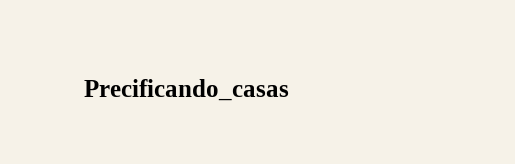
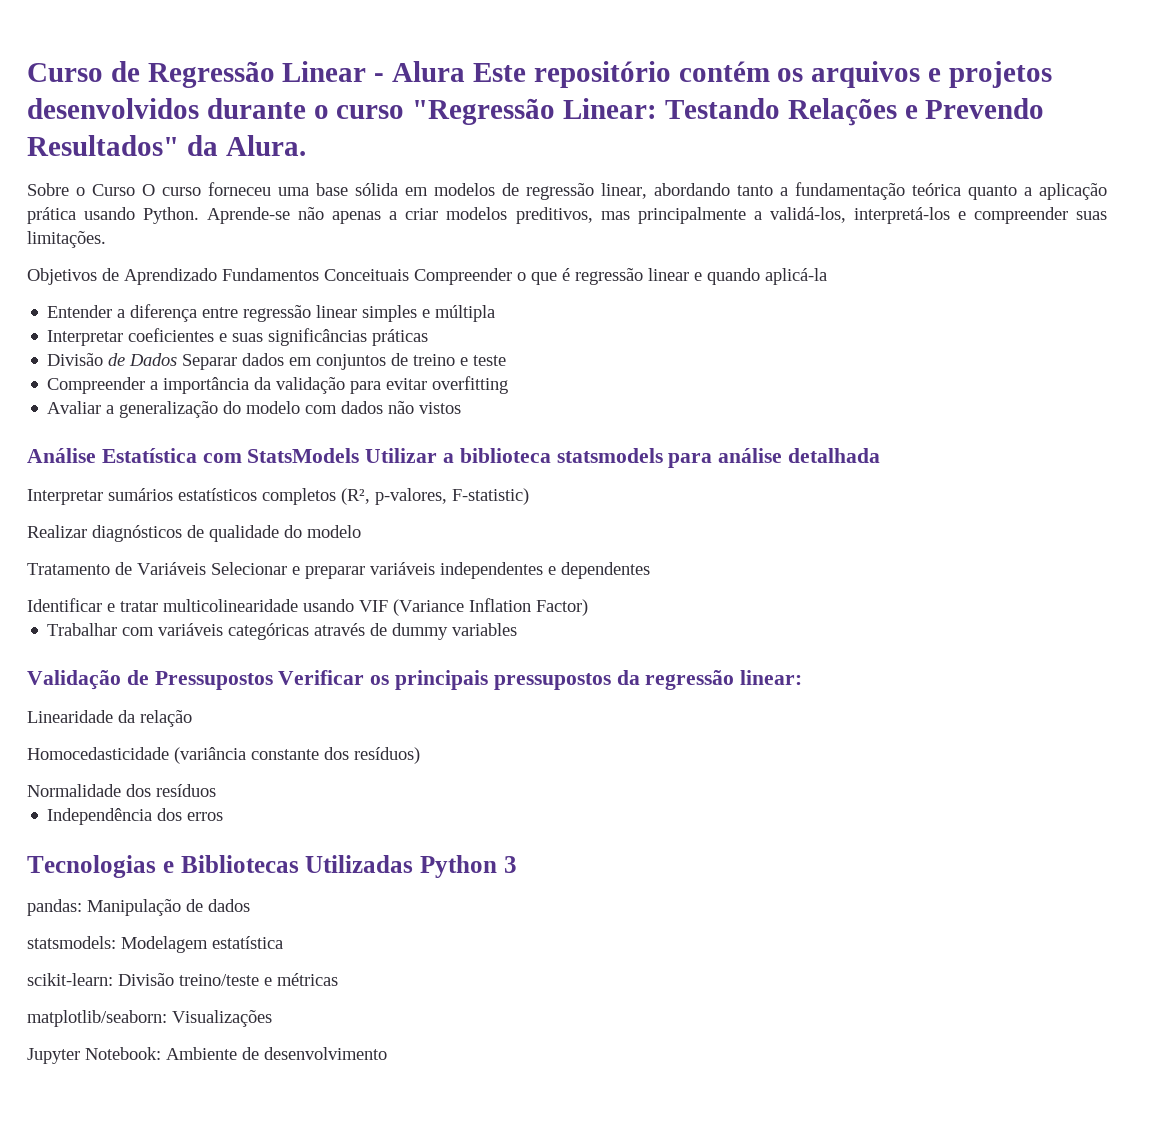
[84,79,289,101] Precificando_casas -> [27,61,1052,88] [27,98,1045,126] [27,135,306,156] [27,182,1107,200] [27,207,1107,224] [27,231,106,248] [27,268,827,285] [47,304,496,322] [47,328,429,346] [47,353,507,370] [47,376,509,394] [47,401,462,418] [27,448,881,468] [27,488,529,505] [27,525,361,542] [27,562,650,579] [27,598,588,616] [47,623,518,640] [27,670,803,690] [27,710,192,727] [27,747,420,764] [27,784,216,797] [47,808,224,825] [27,855,517,878] [27,899,250,916] [27,936,283,953] [27,973,338,986] [27,1010,272,1027] [27,1047,387,1064] Curso de Regressão Linear - Alura Este repositório contém os arquivos e projetos desenvolvidos durante o curso "Regressão Linear: Testando Relações e Prevendo Resultados" da Alura. // Sobre o Curso O curso forneceu uma base sólida em modelos de regressão linear, abordando tanto a fundamentação teórica quanto a aplicação prática usando Python. Aprende-se não apenas a criar modelos preditivos, mas principalmente a validá-los, interpretá-los e compreender suas limitações. // Objetivos de Aprendizado Fundamentos Conceituais Compreender o que é regressão linear e quando aplicá-la // Entender a diferença entre regressão linear simples e múltipla // Interpretar coeficientes e suas significâncias práticas // Divisão de Dados Separar dados em conjuntos de treino e teste // Compreender a importância da validação para evitar overfitting // Avaliar a generalização do modelo com dados não vistos // Análise Estatística com StatsModels Utilizar a biblioteca statsmodels para análise detalhada // Interpretar sumários estatísticos completos (R², p-valores, F-statistic) // Realizar diagnósticos de qualidade do modelo // Tratamento de Variáveis Selecionar e preparar variáveis independentes e dependentes // Identificar e tratar multicolinearidade usando VIF (Variance Inflation Factor) // Trabalhar com variáveis categóricas através de dummy variables // Validação de Pressupostos Verificar os principais pressupostos da regressão linear: // Linearidade da relação // Homocedasticidade (variância constante dos resíduos) // Normalidade dos resíduos // Independência dos erros // Tecnologias e Bibliotecas Utilizadas Python 3 // pandas: Manipulação de dados // statsmodels: Modelagem estatística // scikit-learn: Divisão treino/teste e métricas // matplotlib/seaborn: Visualizações // Jupyter Notebook: Ambiente de desenvolvimento

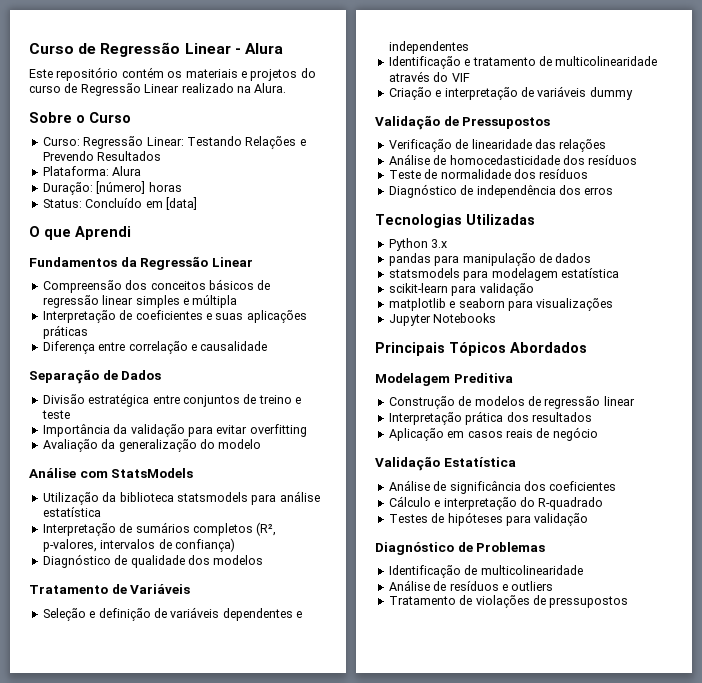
(466, 71) none -> (283, 48) //
[811,61,921,88] arquivos -> [185,69,238,78] materiais
[27,98,556,125] desenvolvidos durante o curso "Regressão -> [300,68,316,78] [29,83,287,96] [29,112,131,123] [42,136,144,149] do curso de Regressão Linear realizado na Alura. // Sobre o Curso // Curso: Regressão
[27,135,306,156] [27,182,1107,200] [27,207,1107,224] [27,231,106,248] [27,268,827,285] [47,304,239,322] Resultados" da Alura. // Sobre o Curso O curso forneceu uma base sólida em modelos de regressão linear, abordando tanto a fundamentação teórica quanto a aplicação prática usando Python. Aprende-se não apenas a criar modelos preditivos, mas principalmente a validá-los, interpretá-los e compreender suas limitações. // Objetivos de Aprendizado Fundamentos Conceituais Compreender o que é regressão linear e quando aplicá-la // Entender a diferença entre -> [97,151,162,161] [42,166,142,176] [42,181,182,195] [42,197,197,210] [29,226,131,240] [29,256,253,270] [42,279,271,293] Resultados // Plataforma: Alura // Duração: [número] horas // Status: Concluído em [data] // O que Aprendi // Fundamentos da Regressão Linear // Compreensão dos conceitos básicos de
[47,330,124,346] Interpretar -> [42,310,133,323] Interpretação de
[268,328,368,346] significâncias -> [246,310,307,323] aplicações
[47,353,104,366] Divisão -> [42,341,268,354] [29,369,99,384] Diferença entre correlação e causalidade // Separação
[182,353,313,370] Separar dados em -> [42,393,180,407] // Divisão estratégica entre
[47,377,250,394] Compreender a importância -> [42,424,110,437] Importância
[47,401,115,414] Avaliar a -> [42,439,116,452] Avaliação da
[305,401,462,414] [27,448,197,463] com dados não vistos // Análise Estatística -> [29,468,76,478] // Análise
[365,448,455,463] Utilizar a -> [42,492,117,505] // Utilização da
[788,448,881,463] [27,488,529,505] [27,525,361,542] [27,562,650,579] [27,598,588,616] [47,623,388,640] detalhada // Interpretar sumários estatísticos completos (R², p-valores, F-statistic) // Realizar diagnósticos de qualidade do modelo // Tratamento de Variáveis Selecionar e preparar variáveis independentes e dependentes // Identificar e tratar multicolinearidade usando VIF (Variance Inflation Factor) // Trabalhar com variáveis categóricas através de -> [42,507,101,517] [42,522,277,536] [42,538,235,552] [42,554,264,568] [29,584,191,594] [42,607,302,621] [388,41,469,54] [388,56,658,69] [388,71,470,82] [388,86,587,100] estatística // Interpretação de sumários completos (R², p-valores, intervalos de confiança) // Diagnóstico de qualidade dos modelos // Tratamento de Variáveis // Seleção e definição de variáveis dependentes e independentes // Identificação e tratamento de multicolinearidade através do VIF // Criação e interpretação de variáveis
[452,623,518,636] variables -> (633, 93) none
[278,670,803,690] [27,710,192,727] [27,747,420,764] [27,784,216,797] [47,808,153,825] Verificar os principais pressupostos da regressão linear: // Linearidade da relação // Homocedasticidade (variância constante dos resíduos) // Normalidade dos resíduos // Independência -> [388,139,607,152] [388,154,638,165] [388,169,589,179] [388,184,556,198] // Verificação de linearidade das relações // Análise de homocedasticidade dos resíduos // Teste de normalidade dos resíduos // Diagnóstico de independência
[162,855,299,873] e Bibliotecas -> (462, 221) none
[420,855,517,878] [27,899,250,916] [27,936,283,953] [27,973,338,986] [27,1010,272,1027] [27,1047,387,1064] Python 3 // pandas: Manipulação de dados // statsmodels: Modelagem estatística // scikit-learn: Divisão treino/teste e métricas // matplotlib/seaborn: Visualizações // Jupyter Notebook: Ambiente de desenvolvimento -> [388,238,448,251] [388,253,592,266] [388,268,619,281] [388,283,534,296] [388,298,614,311] [388,313,497,326] [375,342,587,356] [375,373,513,386] [388,396,635,409] [388,411,592,425] [388,427,598,441] [375,456,516,471] [388,480,617,494] [388,496,604,510] [388,512,589,526] [375,542,546,555] [388,565,583,578] [388,580,554,591] [388,595,629,608] // Python 3.x // pandas para manipulação de dados // statsmodels para modelagem estatística // scikit-learn para validação // matplotlib e seaborn para visualizações // Jupyter Notebooks // Principais Tópicos Abordados // Modelagem Preditiva // Construção de modelos de regressão linear // Interpretação prática dos resultados // Aplicação em casos reais de negócio // Validação Estatística // Análise de significância dos coeficientes // Cálculo e interpretação do R-quadrado // Testes de hipóteses para validação // Diagnóstico de Problemas // Identificação de multicolinearidade // Análise de resíduos e outliers // Tratamento de violações de pressupostos

